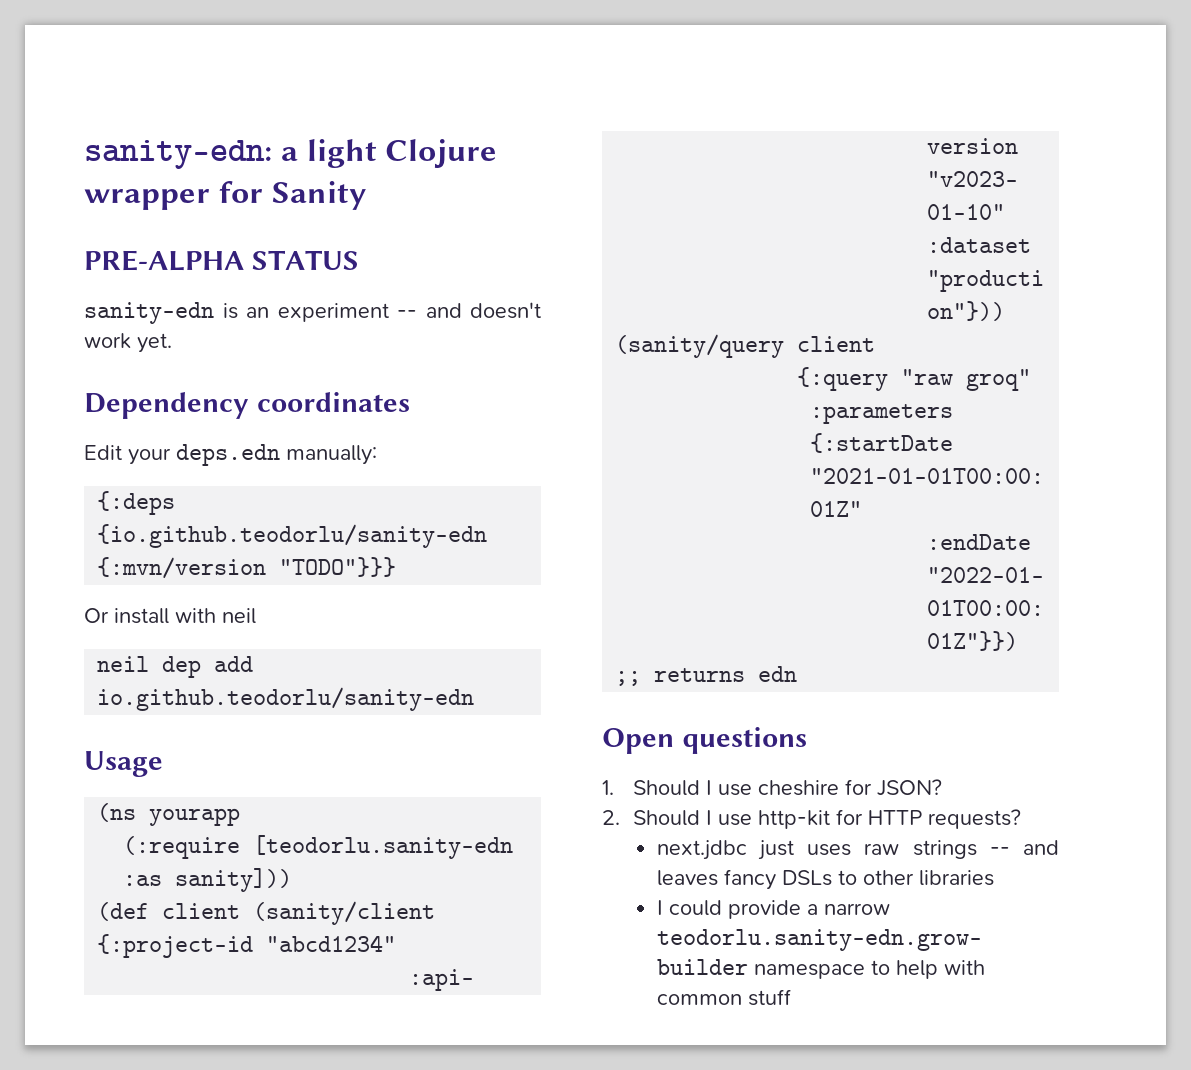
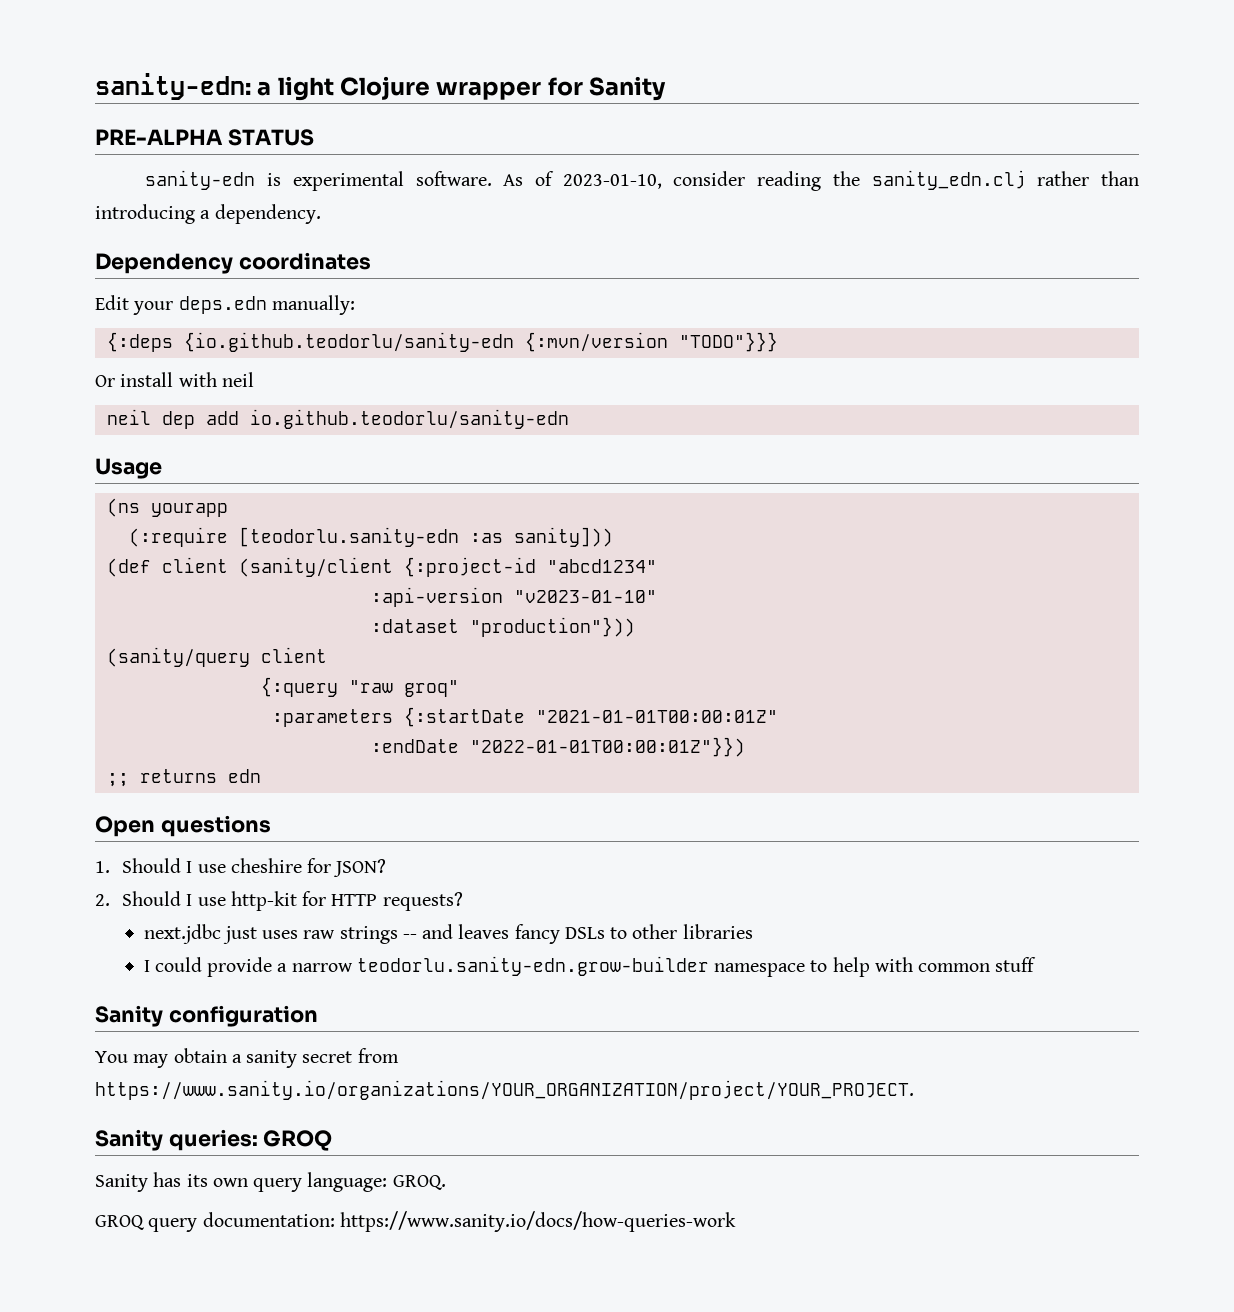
[246,302,541,322] [84,333,172,353] an experiment -- and doesn't work yet. -> [292,170,1139,191] [95,204,321,224] experimental software. As of 2023-01-10, consider reading the sanity_edn.clj rather than introducing a dependency.
(791, 997) none -> [95,1005,318,1027] [95,1048,399,1068] [95,1080,914,1100] [95,1129,333,1151] [95,1172,446,1192] [95,1211,736,1232] // Sanity configuration // You may obtain a sanity secret from https://www.sanity.io/organizations/YOUR_ORGANIZATION/project/YOUR_PROJECT. // Sanity queries: GROQ // Sanity has its own query language: GROQ. // GROQ query documentation: https://www.sanity.io/docs/how-queries-work

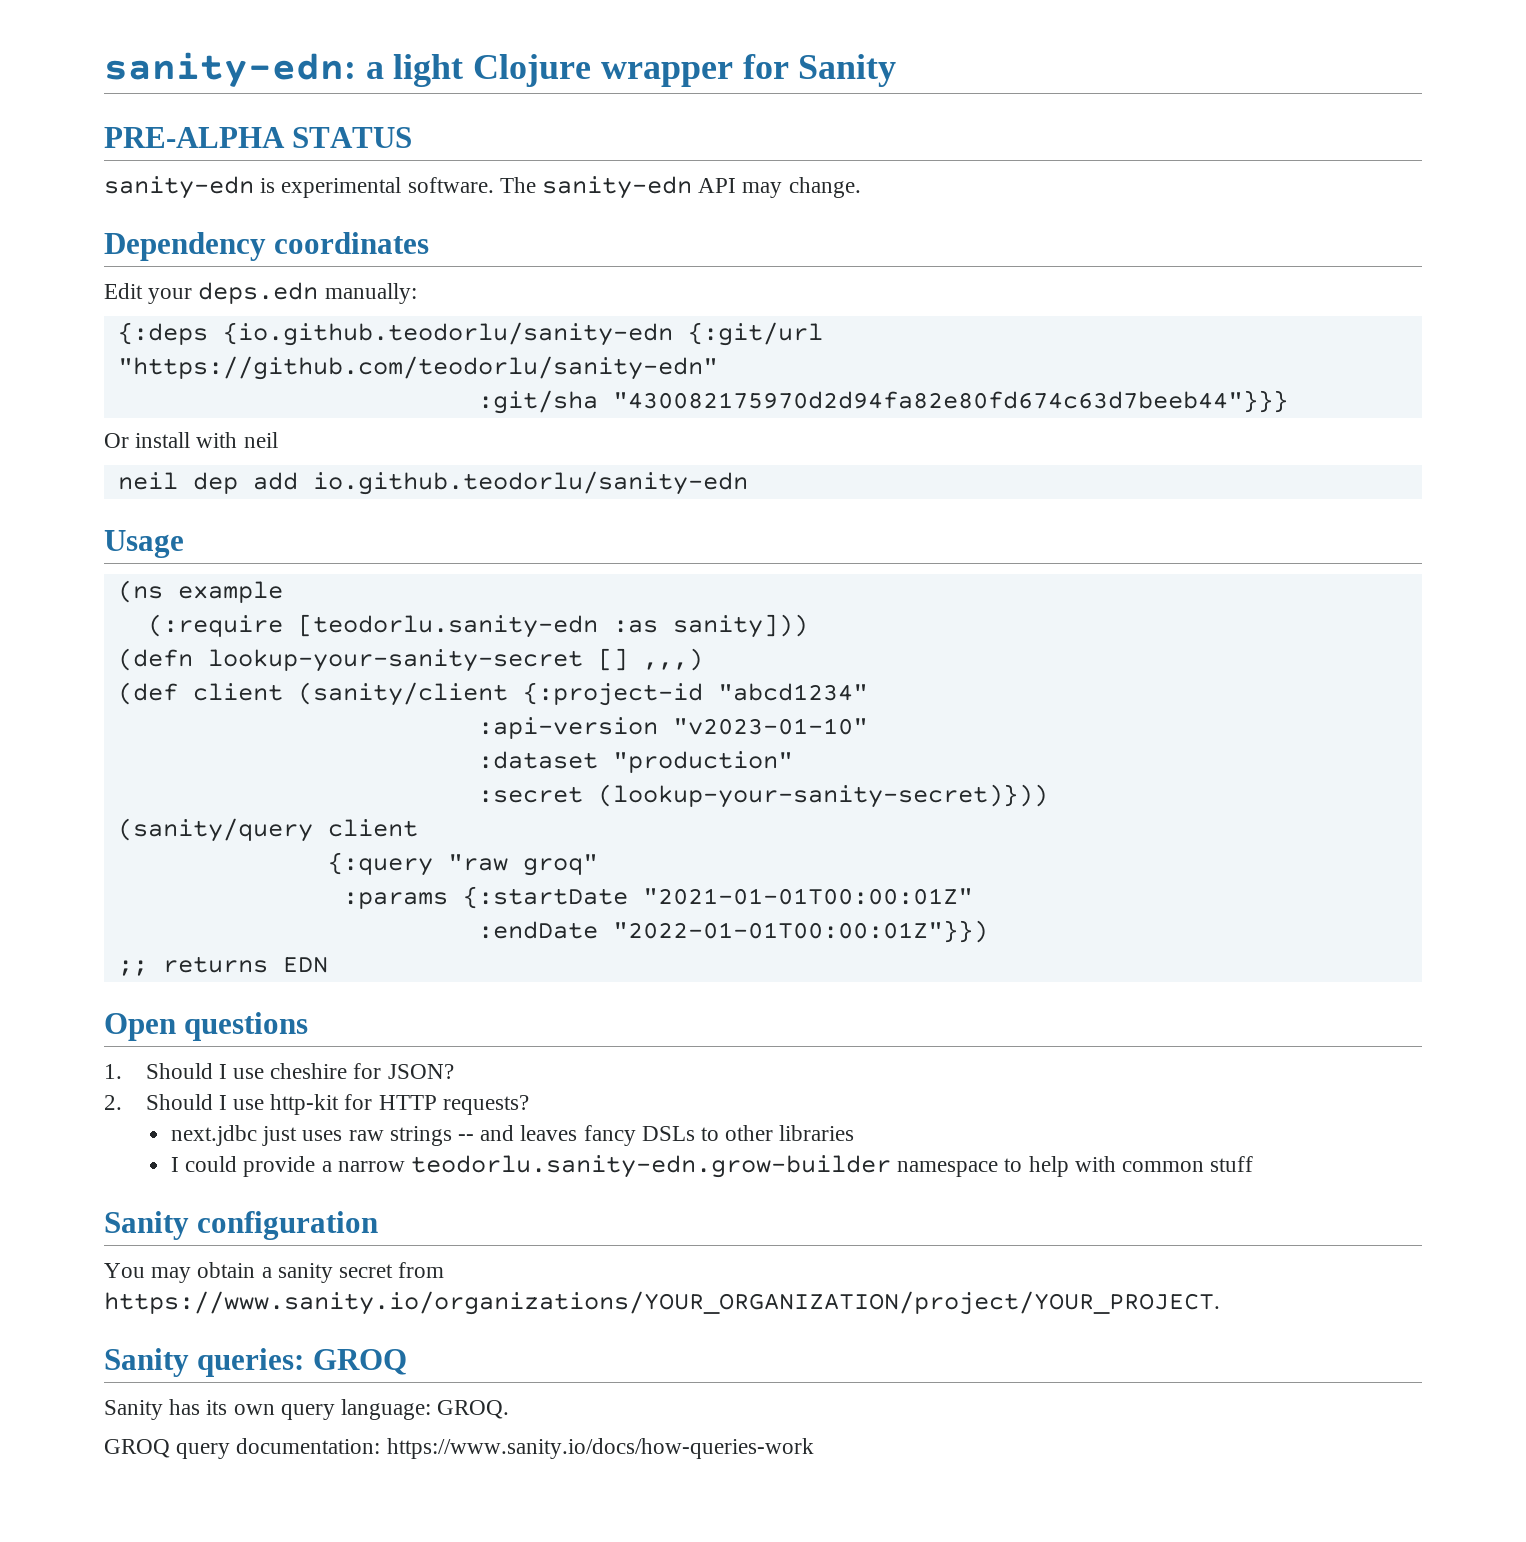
[503,170,1139,191] [95,204,321,224] As of 2023-01-10, consider reading the sanity_edn.clj rather than introducing a dependency. -> [499,176,861,199] The sanity-edn API may change.
[524,332,778,352] {:mvn/version "TODO"}}} -> [687,322,823,346] [117,356,718,380] [477,390,1288,414] {:git/url "https://github.com/teodorlu/sanity-edn" // :git/sha "430082175970d2d94fa82e80fd674c63d7beeb44"}}}
[150,503,228,517] yourapp -> [177,581,283,603] example
(613, 537) none -> [117,648,703,672] // (defn lookup-your-sanity-secret [] ,,,)
[469,617,635,637] "production"})) -> [612,751,793,773] [477,784,1048,808] "production" // :secret (lookup-your-sanity-secret)}))
[271,709,393,727] :parameters -> [342,892,448,909] :params
[227,769,261,783] edn -> [282,957,328,973] EDN

